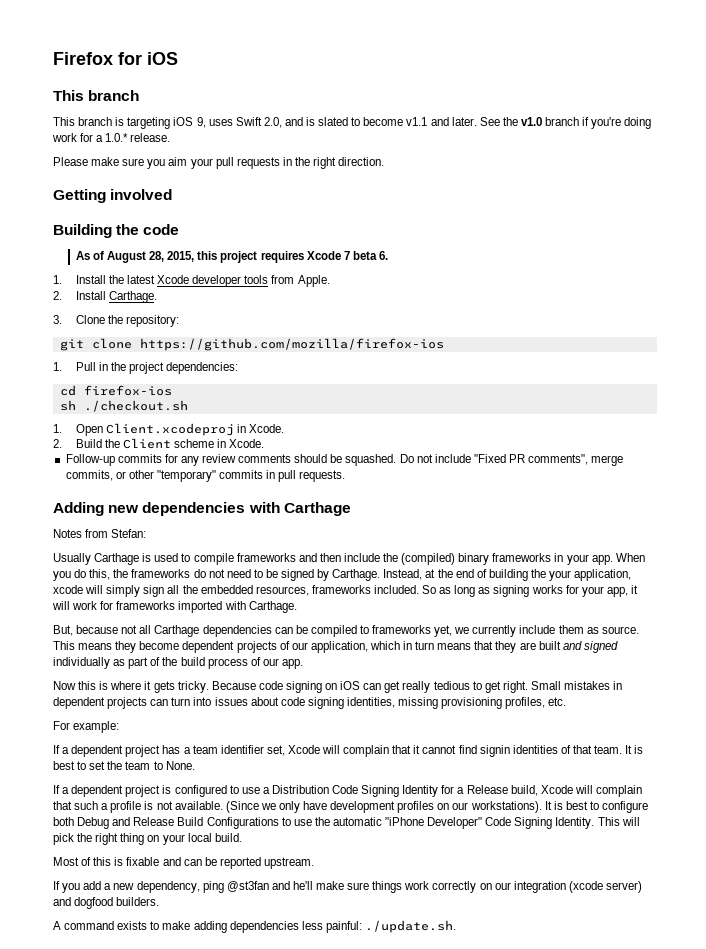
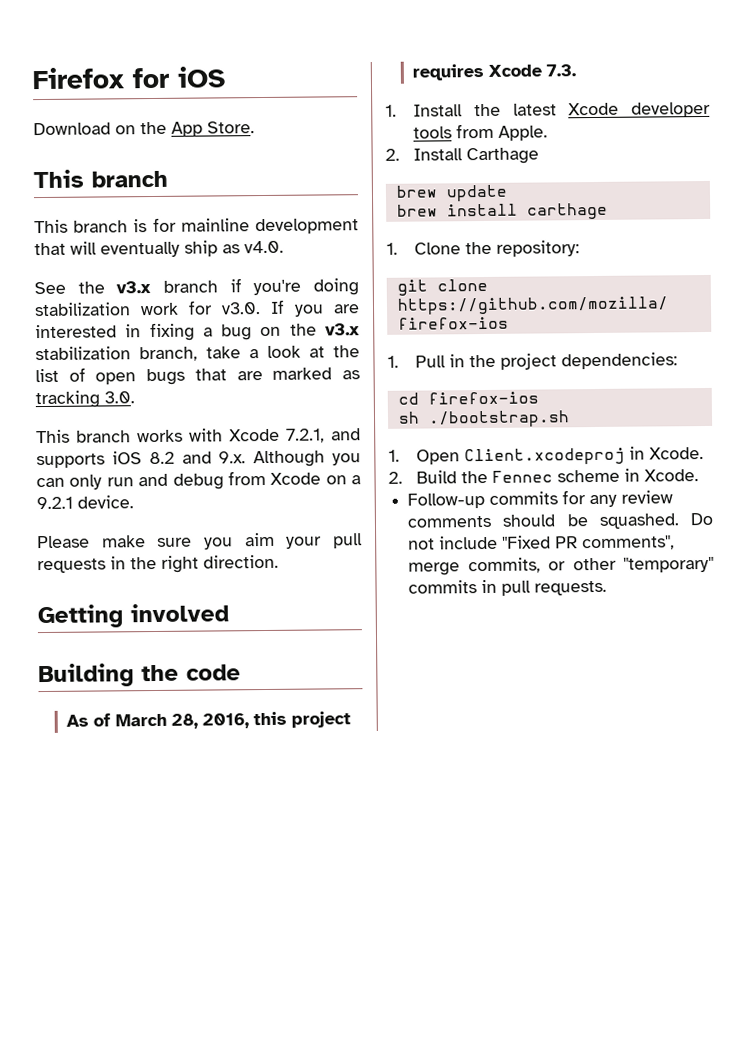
(178, 58) none -> [33,121,255,137] // Download on the App Store.
[127,117,477,129] targeting iOS 9, uses Swift 2.0, and is slated to become v1.1 and later. -> [152,217,359,235] [34,240,284,258] for mainline development that will eventually ship as v4.0. //
[520,117,542,126] v1.0 -> [116,281,152,294] v3.x
[52,133,171,142] work for a 1.0.* release. -> [34,299,360,317] [35,322,360,342] [35,345,360,362] [35,367,361,386] [35,390,135,409] [36,428,361,444] [36,450,361,469] [36,470,361,490] [36,495,134,510] stabilization work for v3.0. If you are interested in fixing a bug on the v3.x stabilization branch, take a look at the list of open bugs that are marked as tracking 3.0. // This branch works with Xcode 7.2.1, and supports iOS 8.2 and 9.x. Although you can only run and debug from Xcode on a 9.2.1 device.
[107,251,195,263] August 28, 2015, -> [115,713,250,729] March 28, 2016,
[343,251,389,260] 7 beta 6. -> [546,64,577,77] 7.3.
[108,291,157,303] [53,315,62,324] Carthage. // 3. -> [466,147,540,165] [395,184,508,202] [396,202,608,220] [386,242,398,255] Carthage // brew update // brew install carthage // 1.
[83,400,188,412] ./checkout.sh -> [427,410,570,428] ./bootstrap.sh
[123,438,172,449] Client -> [492,470,554,483] Fennec
[53,502,351,516] [53,529,147,538] [53,553,645,565] [53,569,632,581] [53,585,638,597] [52,601,297,613] [53,625,639,637] [53,641,618,653] [53,657,303,669] [53,681,623,693] [53,697,567,709] [53,721,120,733] [53,745,644,757] [53,761,195,770] [53,785,642,797] [53,801,649,813] [53,817,640,829] [53,833,242,845] [53,857,314,869] [53,881,642,893] [53,897,160,909] [53,920,456,933] // Adding new dependencies with Carthage // Notes from Stefan: // Usually Carthage is used to compile frameworks and then include the (compiled) binary frameworks in your app. When you do this, the frameworks do not need to be signed by Carthage. Instead, at the end of building the your application, xcode will simply sign all the embedded resources, frameworks included. So as long as signing works for your app, it will work for frameworks imported with Carthage. // But, because not all Carthage dependencies can be compiled to frameworks yet, we currently include them as source. This means they become dependent projects of our application, which in turn means that they are built and signed individually as part of the build process of our app. // Now this is where it gets tricky. Because code signing on iOS can get really tedious to get right. Small mistakes in dependent projects can turn into issues about code signing identities, missing provisioning profiles, etc. // For example: // If a dependent project has a team identifier set, Xcode will complain that it cannot find signin identities of that team. It is best to set the team to None. // If a dependent project is configured to use a Distribution Code Signing Identity for a Release build, Xcode will complain that such a profile is not available. (Since we only have development profiles on our workstations). It is best to configure both Debug and Release Build Configurations to use the automatic "iPhone Developer" Code Signing Identity. This will pick the right thing on your local build. // Most of this is fixable and can be reported upstream. // If you add a new dependency, ping @st3fan and he'll make sure things work correctly on our integration (xcode server) and dogfood builders. // A command exists to make adding dependencies less painful: ./update.sh. -> (608, 588) none

